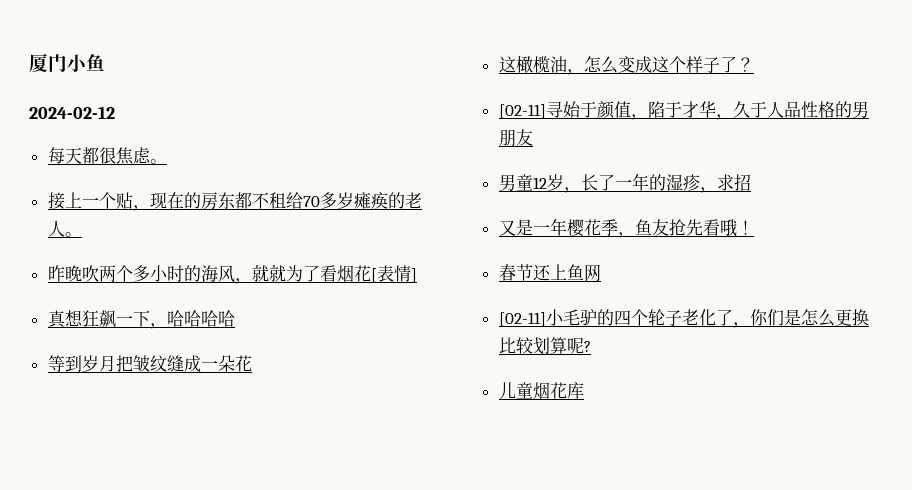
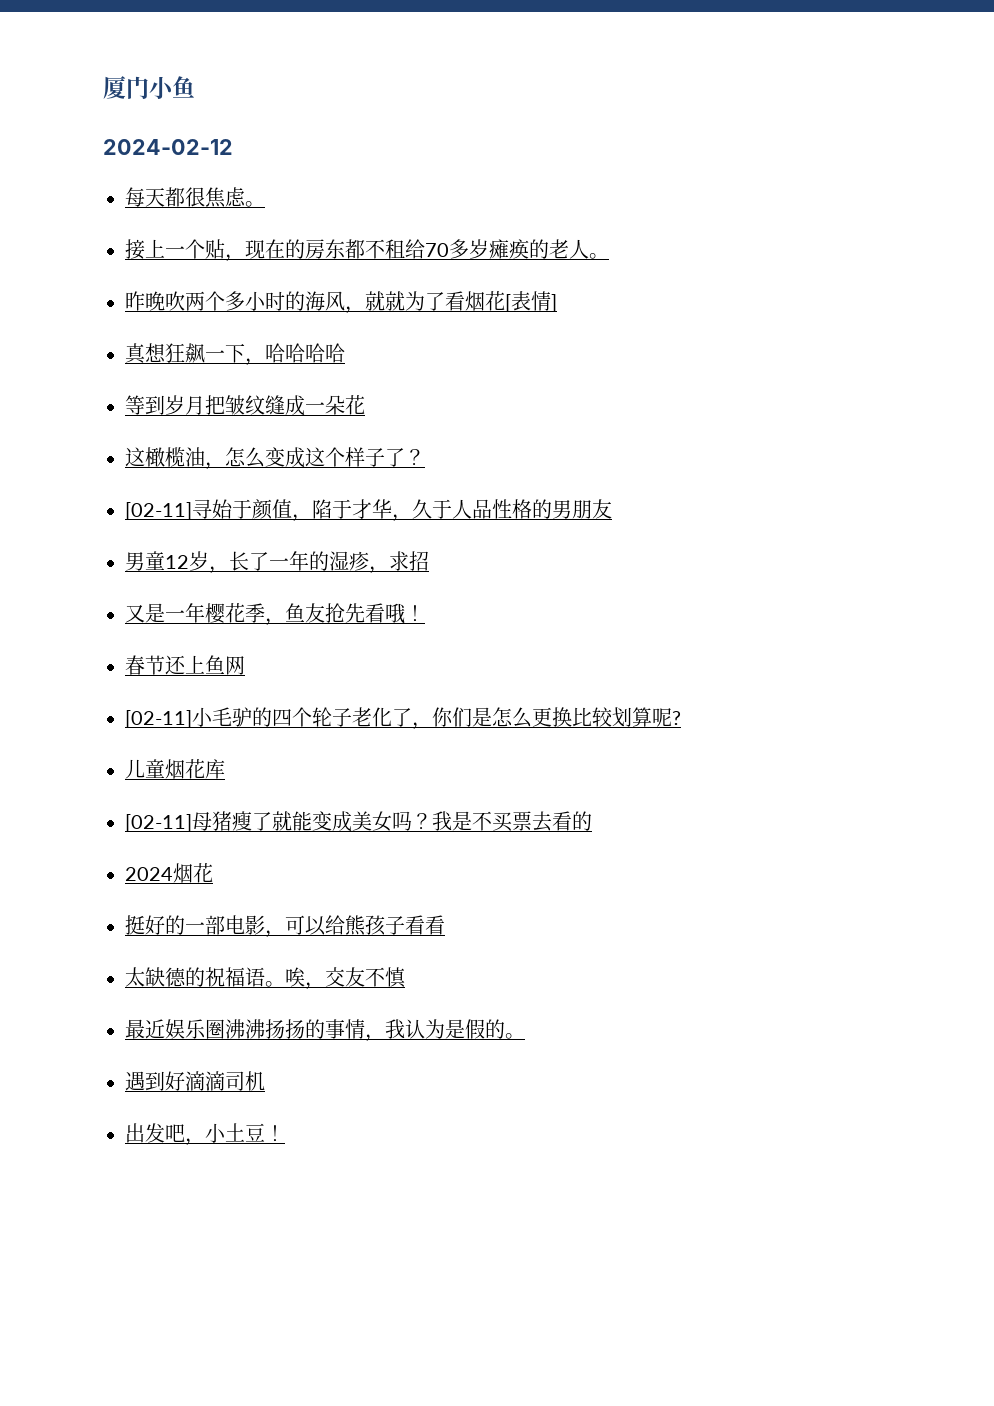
(584, 390) none -> [125,811,592,832] [125,863,213,883] [125,915,445,938] [125,967,405,990] [125,1019,525,1042] [125,1071,265,1091] [125,1123,285,1146] // [02-11]母猪瘦了就能变成美女吗？我是不买票去看的 // 2024烟花 // 挺好的一部电影，可以给熊孩子看看 // 太缺德的祝福语。唉，交友不慎 // 最近娱乐圈沸沸扬扬的事情，我认为是假的。 // 遇到好滴滴司机 // 出发吧，小土豆！

